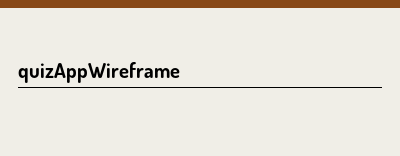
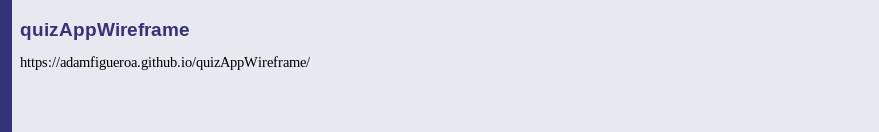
(180, 72) none -> [20,56,311,70] // https://adamfigueroa.github.io/quizAppWireframe/

